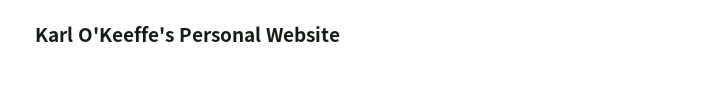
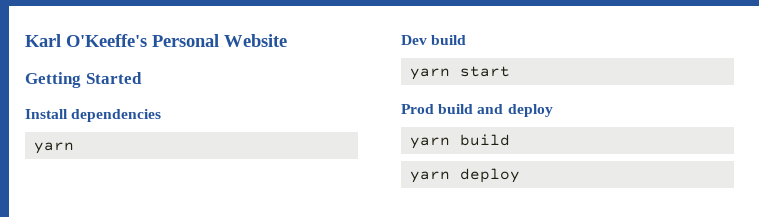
(341, 34) none -> [25,72,142,88] [25,109,162,122] [33,142,74,154] [401,35,467,45] [409,66,510,80] [401,104,553,117] [409,134,510,149] [409,168,520,183] // Getting Started // Install dependencies // yarn // Dev build // yarn start // Prod build and deploy // yarn build // yarn deploy

